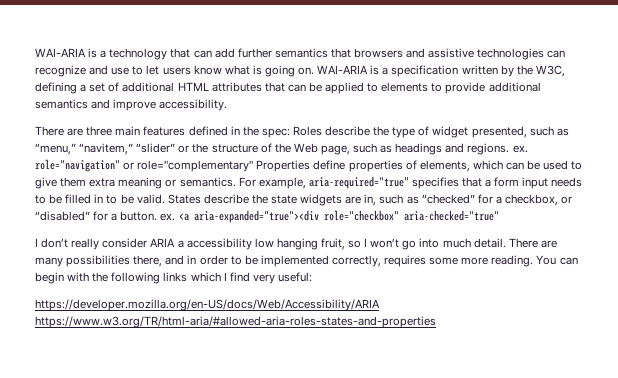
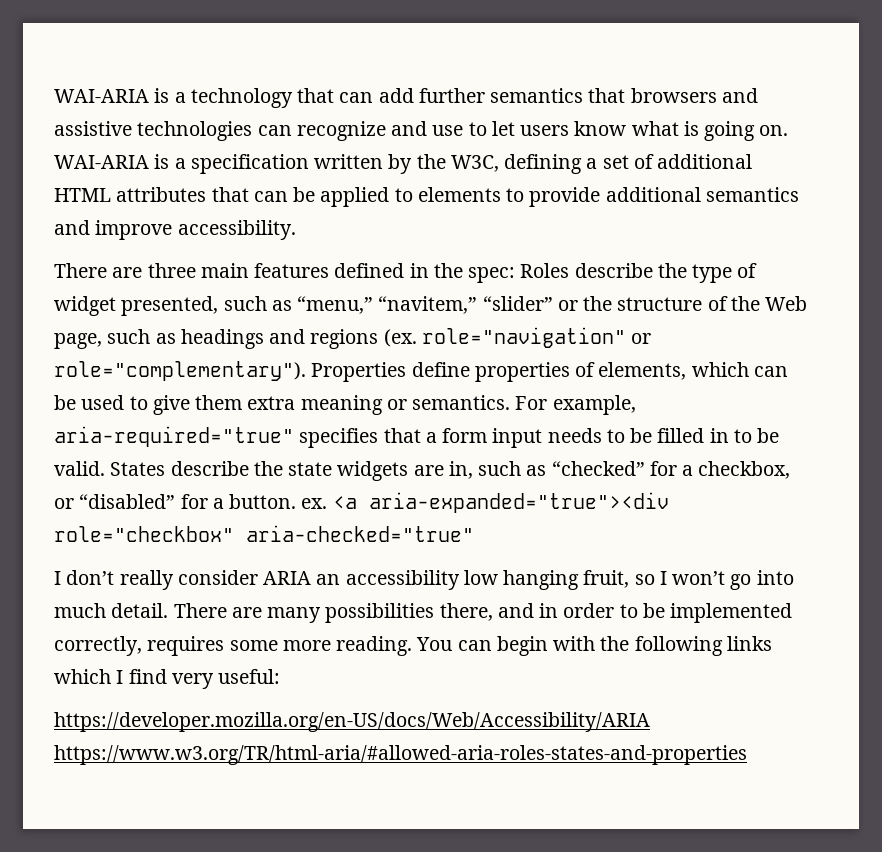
[467,143,528,155] regions. ex. -> [310,329,417,349] regions (ex.
[137,160,254,172] role="complementary" -> [54,361,306,381] role="complementary").
[177,240,184,248] a -> [316,574,341,585] an

